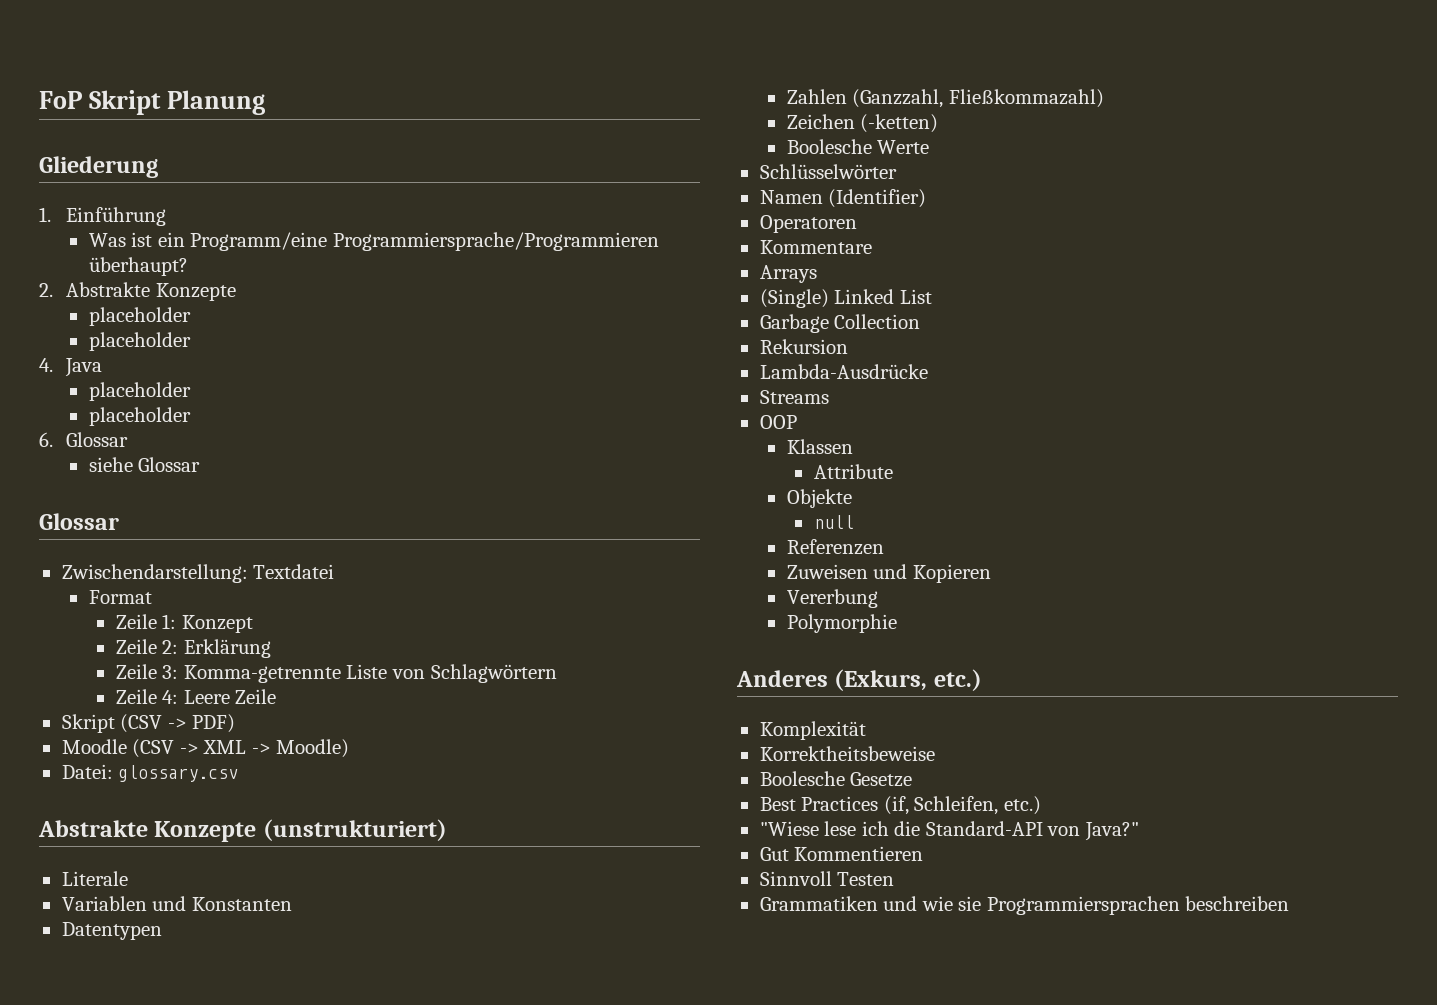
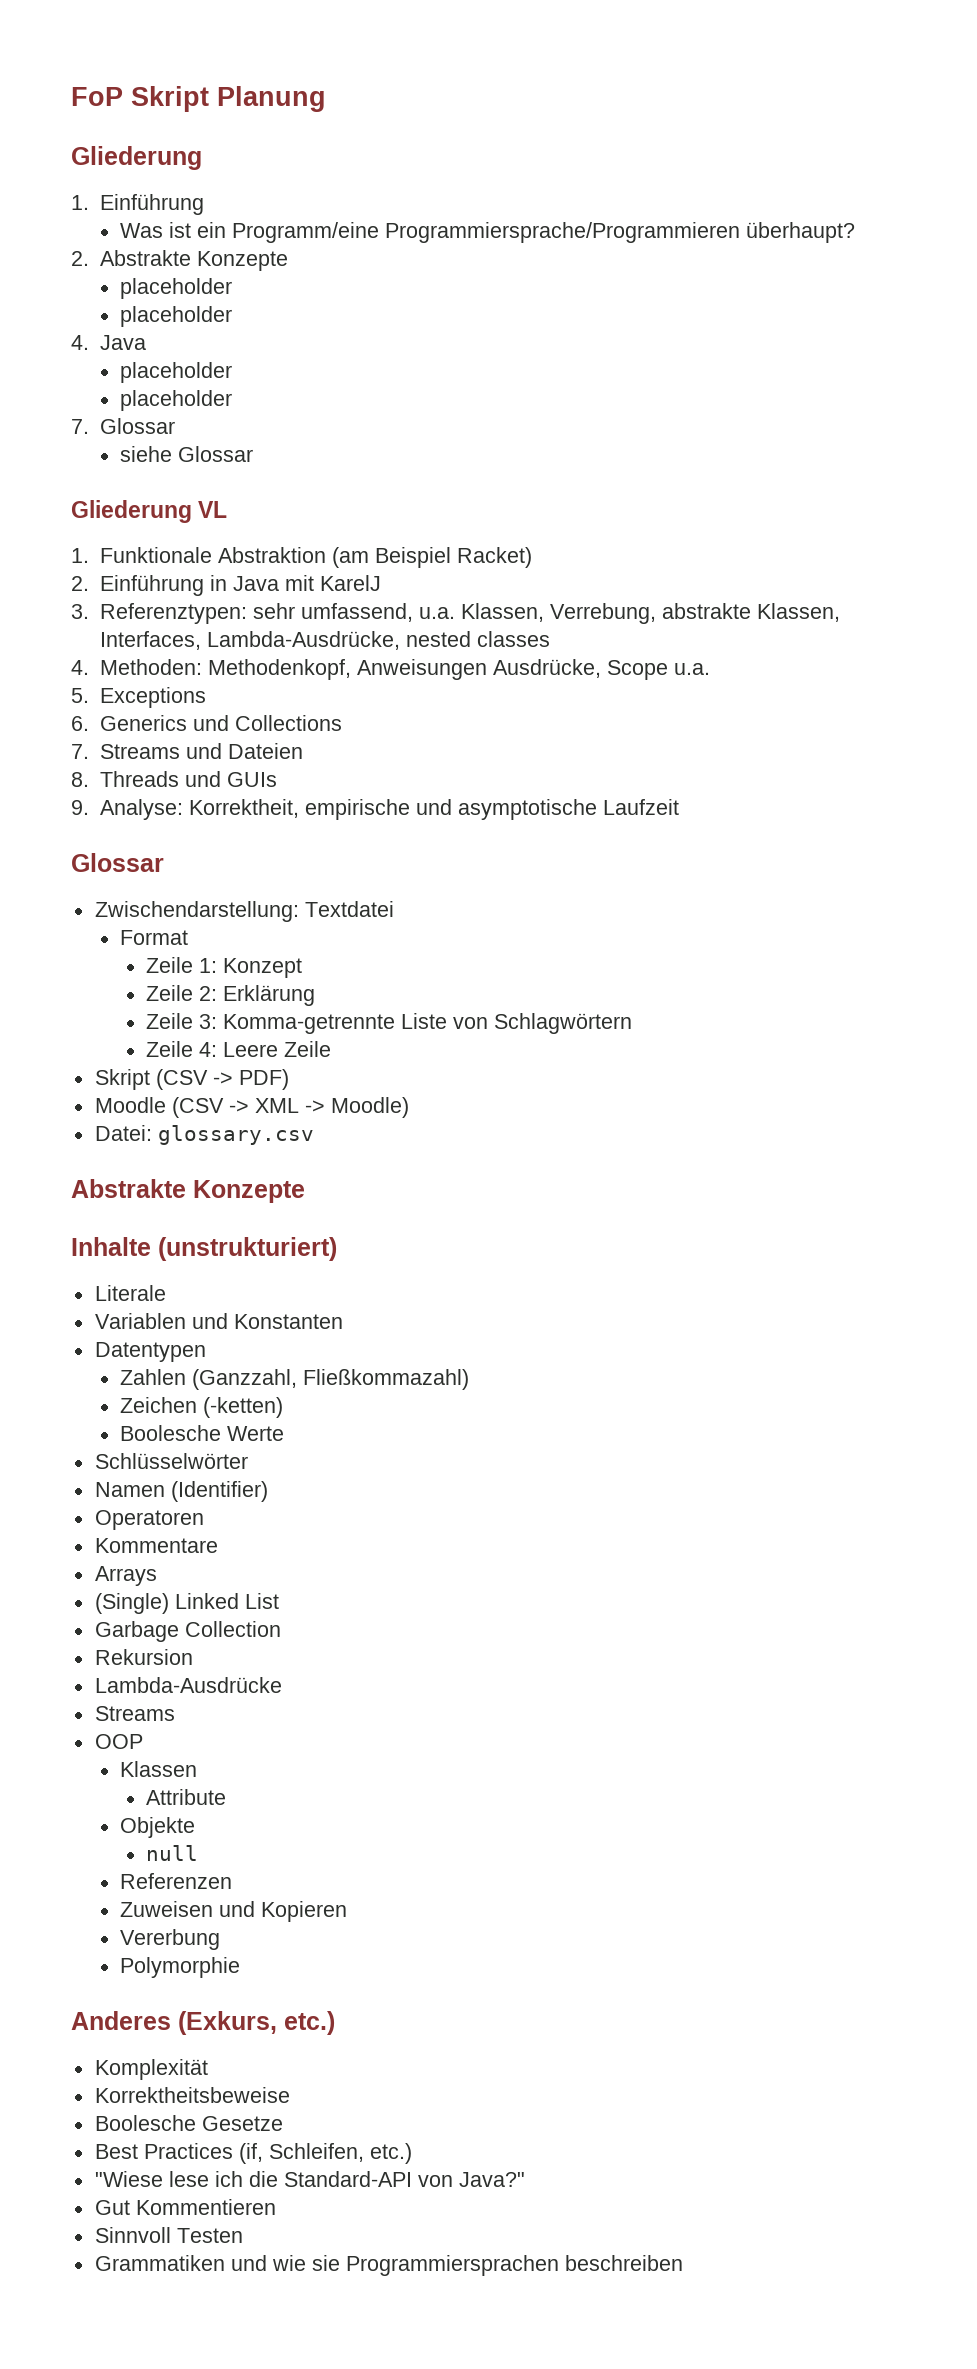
[39,432,53,447] 6. -> [71,419,89,434] 7.
(201, 464) none -> [71,500,228,523] [71,547,532,568] [71,575,381,596] [71,603,840,624] [99,631,550,650] [71,659,710,680] [71,687,206,708] [71,715,342,731] [71,743,303,759] [71,771,277,787] [71,799,679,820] // Gliederung VL // 1. Funktionale Abstraktion (am Beispiel Racket) // 2. Einführung in Java mit KarelJ // 3. Referenztypen: sehr umfassend, u.a. Klassen, Verrebung, abstrakte Klassen, Interfaces, Lambda-Ausdrücke, nested classes // 4. Methoden: Methodenkopf, Anweisungen Ausdrücke, Scope u.a. // 5. Exceptions // 6. Generics und Collections // 7. Streams und Dateien // 8. Threads und GUIs // 9. Analyse: Korrektheit, empirische und asymptotische Laufzeit
(257, 831) none -> [71,1237,151,1256] // Inhalte

